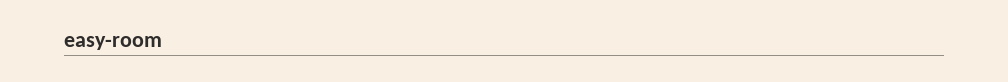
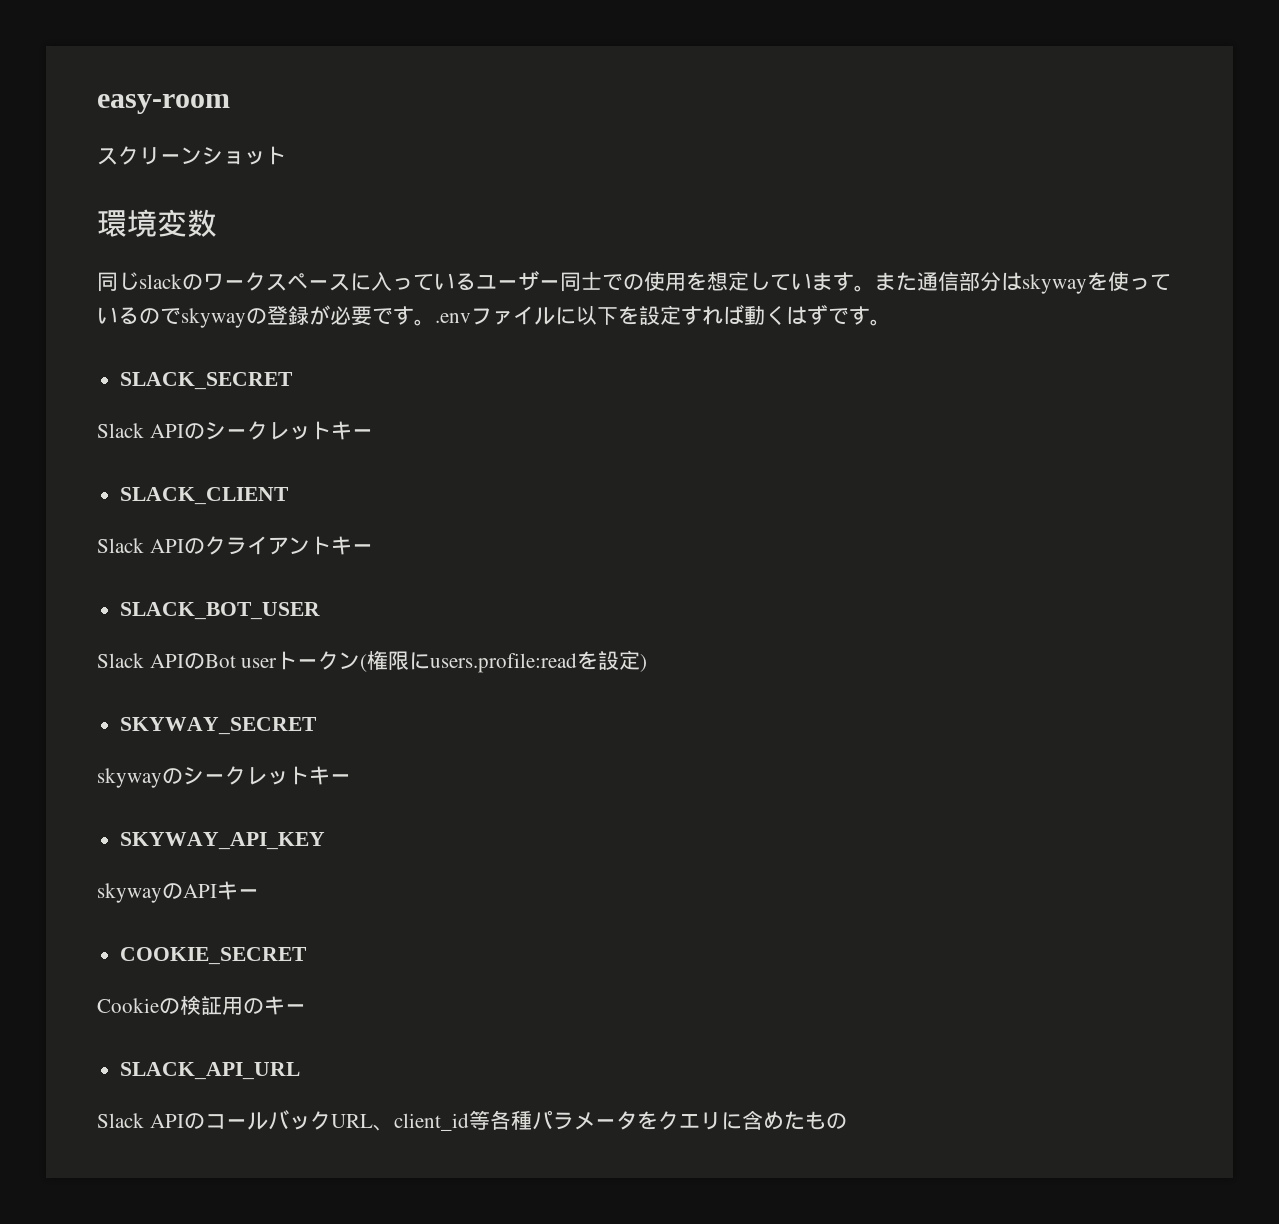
(162, 43) none -> [97,146,286,165] [97,209,217,237] [97,271,1171,294] [97,305,891,328] [120,372,294,390] [97,421,373,440] [120,487,290,505] [97,536,373,555] [120,602,321,620] [97,650,648,673] [120,717,318,735] [97,766,351,788] [120,832,326,850] [97,881,259,903] [120,947,308,965] [97,995,306,1015] [120,1062,301,1080] [97,1110,847,1131] // スクリーンショット // 環境変数 // 同じslackのワークスペースに入っているユーザー同士での使用を想定しています。また通信部分はskywayを使っているのでskywayの登録が必要です。.envファイルに以下を設定すれば動くはずです。 // SLACK_SECRET // Slack APIのシークレットキー // SLACK_CLIENT // Slack APIのクライアントキー // SLACK_BOT_USER // Slack APIのBot userトークン(権限にusers.profile:readを設定) // SKYWAY_SECRET // skywayのシークレットキー // SKYWAY_API_KEY // skywayのAPIキー // COOKIE_SECRET // Cookieの検証用のキー // SLACK_API_URL // Slack APIのコールバックURL、client_id等各種パラメータをクエリに含めたもの

